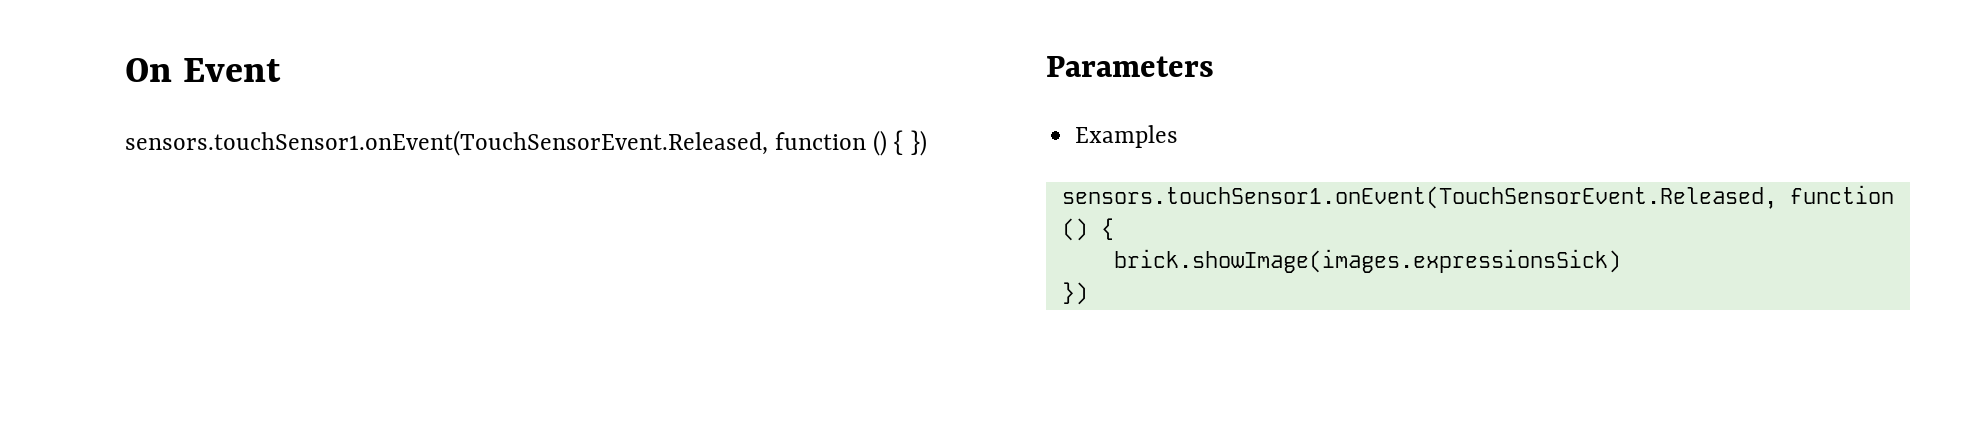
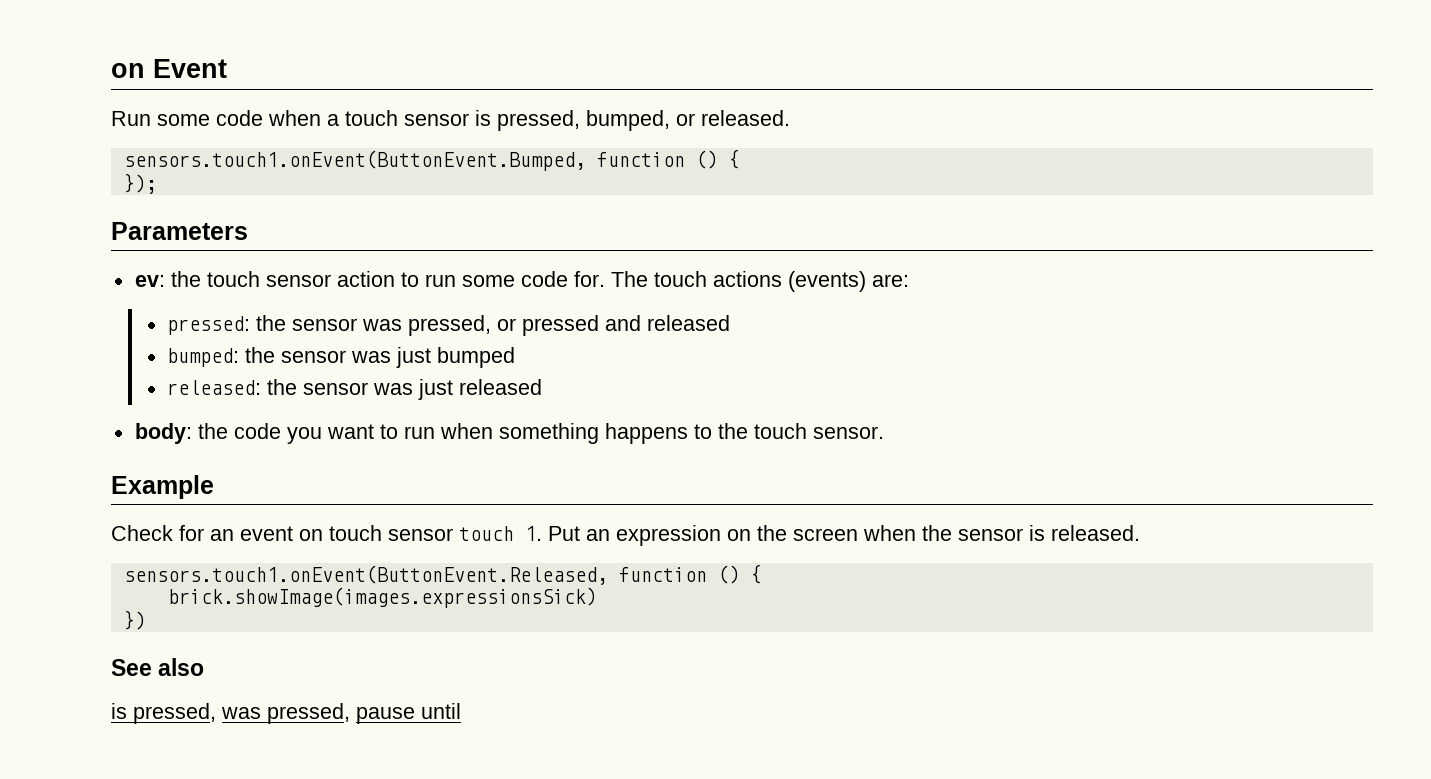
[125,58,172,82] On -> [111,63,145,78] on
[125,130,927,156] sensors.touchSensor1.onEvent(TouchSensorEvent.Released, function () { }) -> [111,110,790,131] [123,149,740,171] [123,173,157,194] Run some code when a touch sensor is pressed, bumped, or released. // sensors.touch1.onEvent(ButtonEvent.Bumped, function () { // });
[1075,125,1179,148] [1061,186,1777,209] Examples // sensors.touchSensor1.onEvent(TouchSensorEvent.Released, -> [134,271,909,292] [167,315,731,336] [167,347,516,368] [167,379,543,400] [134,423,884,444] [111,475,214,499] [111,525,1140,546] [123,565,608,585] ev: the touch sensor action to run some code for. The touch actions (events) are: // pressed: the sensor was pressed, or pressed and released // bumped: the sensor was just bumped // released: the sensor was just released // body: the code you want to run when something happens to the touch sensor. // Example // Check for an event on touch sensor touch 1. Put an expression on the screen when the sensor is released. // sensors.touch1.onEvent(ButtonEvent.Released,
(1088, 293) none -> [111,658,205,676] [111,703,461,724] // See also // is pressed, was pressed, pause until

